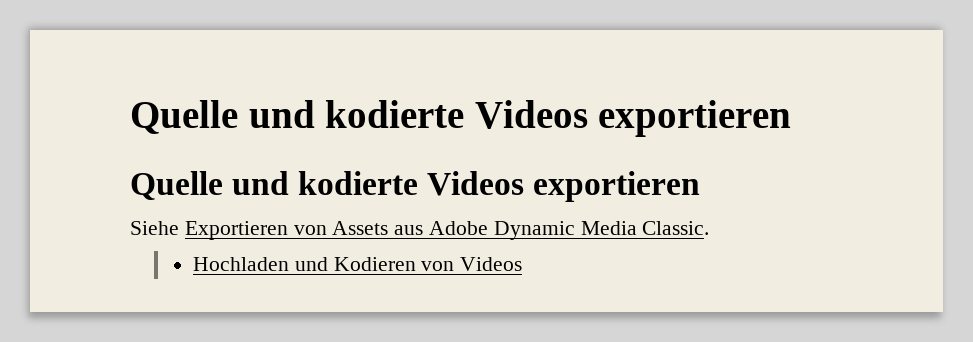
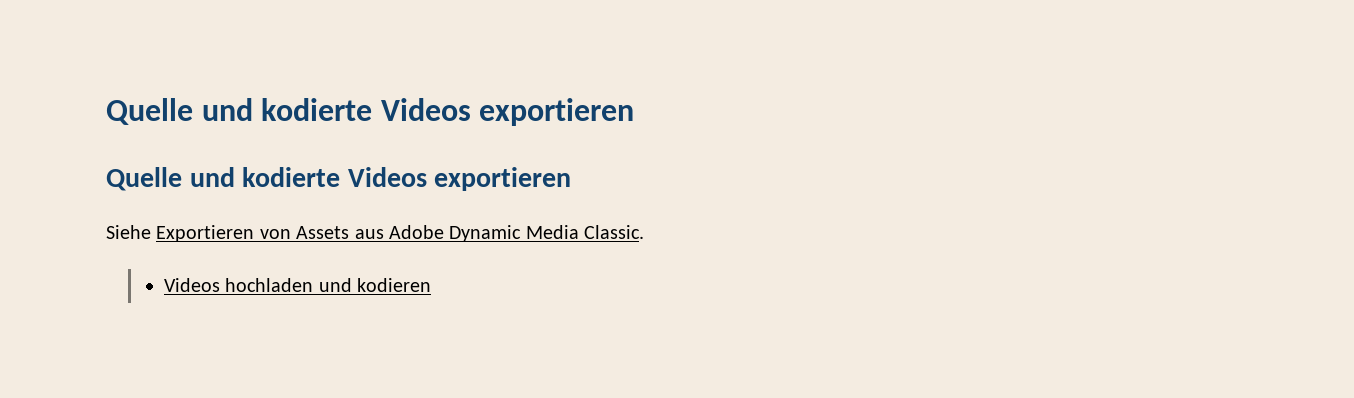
[193,257,523,271] Hochladen und Kodieren von Videos -> [163,278,431,292] Videos hochladen und kodieren

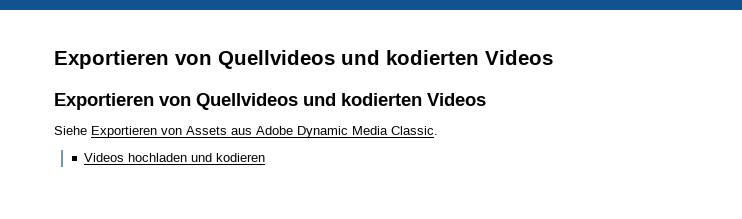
[106,98,635,126] [106,167,572,191] Quelle und kodierte Videos exportieren // Quelle und kodierte Videos exportieren -> [54,50,553,69] [54,93,486,110] Exportieren von Quellvideos und kodierten Videos // Exportieren von Quellvideos und kodierten Videos

